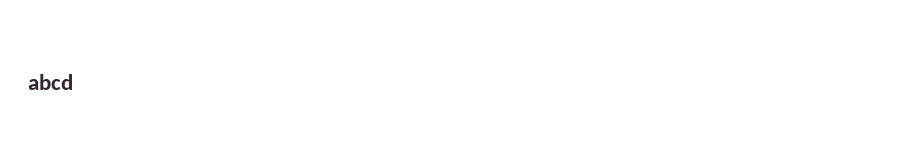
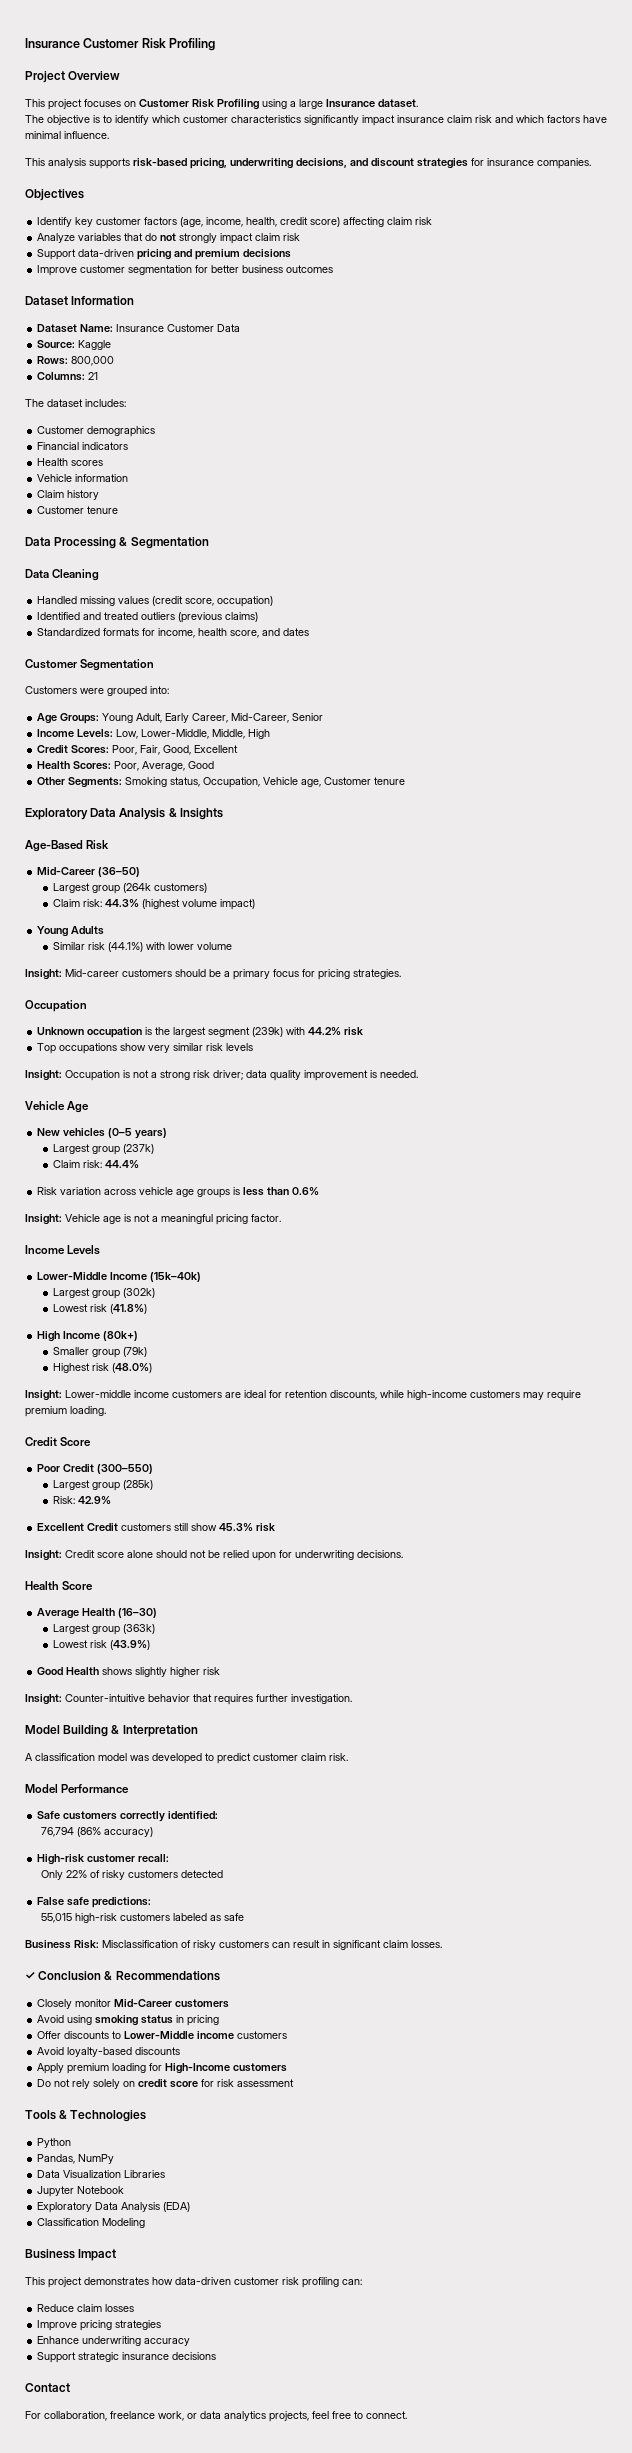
[28,74,73,90] abcd -> [25,38,216,51] [25,71,121,83] [25,99,418,110] [25,115,607,126] [25,131,109,139] [25,158,591,169] [25,189,84,201] [37,217,433,227] [37,233,301,244] [37,249,292,260] [37,265,334,276] [25,296,135,306] [37,324,241,333] [37,340,112,350] [37,356,115,366] [37,372,99,381] [25,399,126,407] [37,426,156,437] [37,442,129,450] [37,458,104,466] [37,474,129,482] [37,490,100,500] [37,506,119,514] [25,537,209,549] [25,569,100,581] [37,596,274,607] [37,612,259,623] [37,628,310,638] [25,659,155,671] [25,686,169,697] [37,713,324,724] [37,729,271,739] [37,745,239,755] [37,761,215,771] [37,777,406,788] [25,808,223,820] [25,840,110,852] [37,867,141,877] [53,883,208,894] [53,899,256,910] [37,926,105,937] [53,942,233,952] [25,969,401,980] [25,1000,87,1012] [37,1027,364,1038] [37,1043,254,1054] [25,1070,418,1081] [25,1101,90,1113] [37,1128,168,1139] [53,1144,155,1155] [53,1160,140,1168] [37,1187,320,1198] [25,1214,281,1225] [25,1245,101,1255] [37,1272,202,1282] [53,1288,156,1299] [53,1304,148,1314] [37,1331,139,1342] [53,1347,148,1358] [53,1363,153,1373] [25,1390,581,1401] [25,1406,106,1417] [25,1437,92,1446] [37,1464,154,1474] [53,1480,154,1491] [53,1496,112,1504] [37,1523,276,1532] [25,1550,403,1561] [25,1581,94,1590] [37,1608,158,1619] [53,1624,156,1635] [53,1640,151,1650] [37,1667,221,1677] [25,1694,352,1705] [25,1725,198,1737] [25,1753,348,1764] [25,1784,130,1793] [37,1811,219,1822] [40,1827,153,1837] [37,1854,170,1865] [40,1870,223,1880] [37,1897,152,1908] [40,1913,244,1923] [25,1940,442,1950] [25,1971,220,1981] [37,1999,230,2009] [37,2015,220,2026] [37,2031,288,2039] [37,2047,181,2057] [37,2063,288,2074] [37,2079,295,2089] [25,2110,147,2122] [37,2138,72,2148] [37,2154,115,2164] [37,2170,166,2178] [37,2186,125,2197] [37,2202,191,2213] [37,2218,146,2228] [25,2249,117,2261] [25,2277,362,2288] [37,2304,135,2312] [37,2320,162,2331] [37,2336,191,2346] [37,2352,217,2363] [25,2383,70,2392] [25,2411,407,2422] Insurance Customer Risk Profiling // Project Overview // This project focuses on Customer Risk Profiling using a large Insurance dataset. // The objective is to identify which customer characteristics significantly impact insurance claim risk and which factors have minimal influence. // This analysis supports risk-based pricing, underwriting decisions, and discount strategies for insurance companies. // Objectives // Identify key customer factors (age, income, health, credit score) affecting claim risk // Analyze variables that do not strongly impact claim risk // Support data-driven pricing and premium decisions // Improve customer segmentation for better business outcomes // Dataset Information // Dataset Name: Insurance Customer Data // Source: Kaggle // Rows: 800,000 // Columns: 21 // The dataset includes: // Customer demographics // Financial indicators // Health scores // Vehicle information // Claim history // Customer tenure // Data Processing & Segmentation // Data Cleaning // Handled missing values (credit score, occupation) // Identified and treated outliers (previous claims) // Standardized formats for income, health score, and dates // Customer Segmentation // Customers were grouped into: // Age Groups: Young Adult, Early Career, Mid-Career, Senior // Income Levels: Low, Lower-Middle, Middle, High // Credit Scores: Poor, Fair, Good, Excellent // Health Scores: Poor, Average, Good // Other Segments: Smoking status, Occupation, Vehicle age, Customer tenure // Exploratory Data Analysis & Insights // Age-Based Risk // Mid-Career (36–50) // Largest group (264k customers) // Claim risk: 44.3% (highest volume impact) // Young Adults // Similar risk (44.1%) with lower volume // Insight: Mid-career customers should be a primary focus for pricing strategies. // Occupation // Unknown occupation is the largest segment (239k) with 44.2% risk // Top occupations show very similar risk levels // Insight: Occupation is not a strong risk driver; data quality improvement is needed. // Vehicle Age // New vehicles (0–5 years) // Largest group (237k) // Claim risk: 44.4% // Risk variation across vehicle age groups is less than 0.6% // Insight: Vehicle age is not a meaningful pricing factor. // Income Levels // Lower-Middle Income (15k–40k) // Largest group (302k) // Lowest risk (41.8%) // High Income (80k+) // Smaller group (79k) // Highest risk (48.0%) // Insight: Lower-middle income customers are ideal for retention discounts, while high-income customers may require premium loading. // Credit Score // Poor Credit (300–550) // Largest group (285k) // Risk: 42.9% // Excellent Credit customers still show 45.3% risk // Insight: Credit score alone should not be relied upon for underwriting decisions. // Health Score // Average Health (16–30) // Largest group (363k) // Lowest risk (43.9%) // Good Health shows slightly higher risk // Insight: Counter-intuitive behavior that requires further investigation. // Model Building & Interpretation // A classification model was developed to predict customer claim risk. // Model Performance // Safe customers correctly identified: // 76,794 (86% accuracy) // High-risk customer recall: // Only 22% of risky customers detected // False safe predictions: // 55,015 high-risk customers labeled as safe // Business Risk: Misclassification of risky customers can result in significant claim losses. // ✓ Conclusion & Recommendations // Closely monitor Mid-Career customers // Avoid using smoking status in pricing // Offer discounts to Lower-Middle income customers // Avoid loyalty-based discounts // Apply premium loading for High-Income customers // Do not rely solely on credit score for risk assessment // Tools & Technologies // Python // Pandas, NumPy // Data Visualization Libraries // Jupyter Notebook // Exploratory Data Analysis (EDA) // Classification Modeling // Business Impact // This project demonstrates how data-driven customer risk profiling can: // Reduce claim losses // Improve pricing strategies // Enhance underwriting accuracy // Support strategic insurance decisions // Contact // For collaboration, freelance work, or data analytics projects, feel free to connect.

